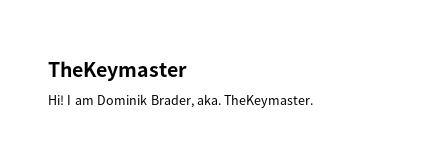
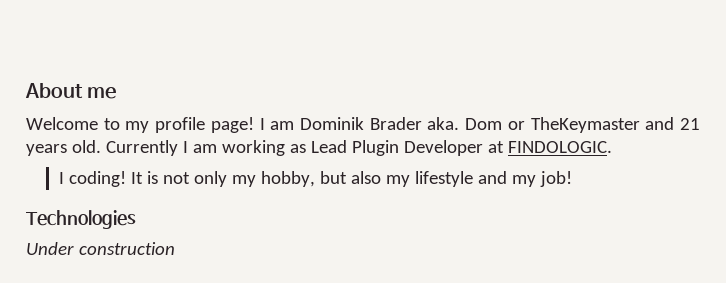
[48,61,187,81] [48,94,314,108] TheKeymaster // Hi! I am Dominik Brader, aka. TheKeymaster. -> [25,83,117,99] [26,117,700,133] [26,140,612,156] [59,171,573,187] [26,210,136,229] [26,242,175,255] About me // Welcome to my profile page! I am Dominik Brader aka. Dom or TheKeymaster and 21 years old. Currently I am working as Lead Plugin Developer at FINDOLOGIC. // I coding! It is not only my hobby, but also my lifestyle and my job! // Technologies // Under construction

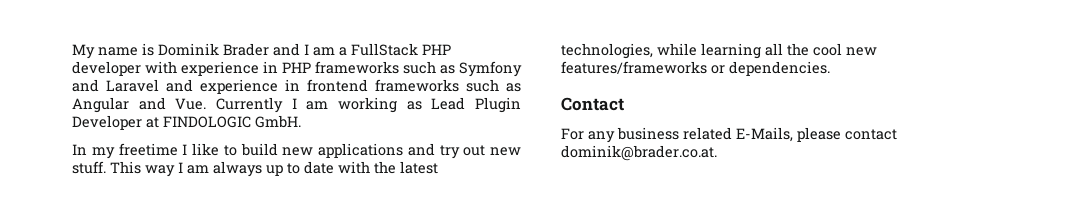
[25,83,117,99] [26,117,700,133] [26,140,101,156] About me // Welcome to my profile page! I am Dominik Brader aka. Dom or TheKeymaster and 21 years old. -> [72,43,451,59] [72,61,522,77] [72,79,521,94] [72,97,207,113] My name is Dominik Brader and I am a FullStack PHP developer with experience in PHP frameworks such as Symfony and Laravel and experience in frontend frameworks such as Angular and Vue.
[507,141,612,153] [59,171,573,187] [26,210,136,229] [26,242,175,255] FINDOLOGIC. // I coding! It is not only my hobby, but also my lifestyle and my job! // Technologies // Under construction -> [163,115,301,128] [72,143,521,159] [72,161,438,177] [561,43,877,59] [561,61,830,76] [561,97,624,111] [561,127,897,143] [561,145,717,161] FINDOLOGIC GmbH. // In my freetime I like to build new applications and try out new stuff. This way I am always up to date with the latest technologies, while learning all the cool new features/frameworks or dependencies. // Contact // For any business related E-Mails, please contact dominik@brader.co.at.

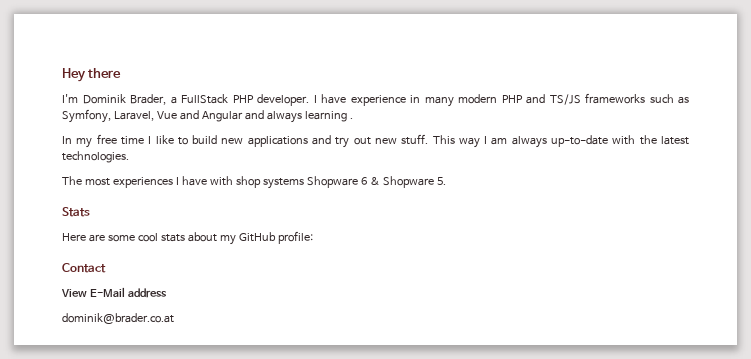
[72,43,451,59] [72,61,522,77] [72,79,521,94] [72,97,521,113] [72,115,301,130] My name is Dominik Brader and I am a FullStack PHP developer with experience in PHP frameworks such as Symfony and Laravel and experience in frontend frameworks such as Angular and Vue. Currently I am working as Lead Plugin Developer at FINDOLOGIC GmbH. -> [62,68,122,82] [62,93,689,107] [62,109,353,123] Hey there // I'm Dominik Brader, a FullStack PHP developer. I have experience in many modern PHP and TS/JS frameworks such as Symfony, Laravel, Vue and Angular and always learning .
[118,143,178,156] freetime -> [96,134,144,145] free time
[266,161,438,176] [561,43,877,59] [561,61,830,76] [561,97,624,111] [561,127,897,143] [561,145,717,161] up to date with the latest technologies, while learning all the cool new features/frameworks or dependencies. // Contact // For any business related E-Mails, please contact dominik@brader.co.at. -> [551,135,689,147] [62,151,129,163] [62,176,446,189] [62,207,90,217] [62,231,313,245] [62,263,106,273] [61,287,167,298] [62,313,174,324] up-to-date with the latest technologies. // The most experiences I have with shop systems Shopware 6 & Shopware 5. // Stats // Here are some cool stats about my GitHub profile: // Contact // View E-Mail address // dominik@brader.co.at

